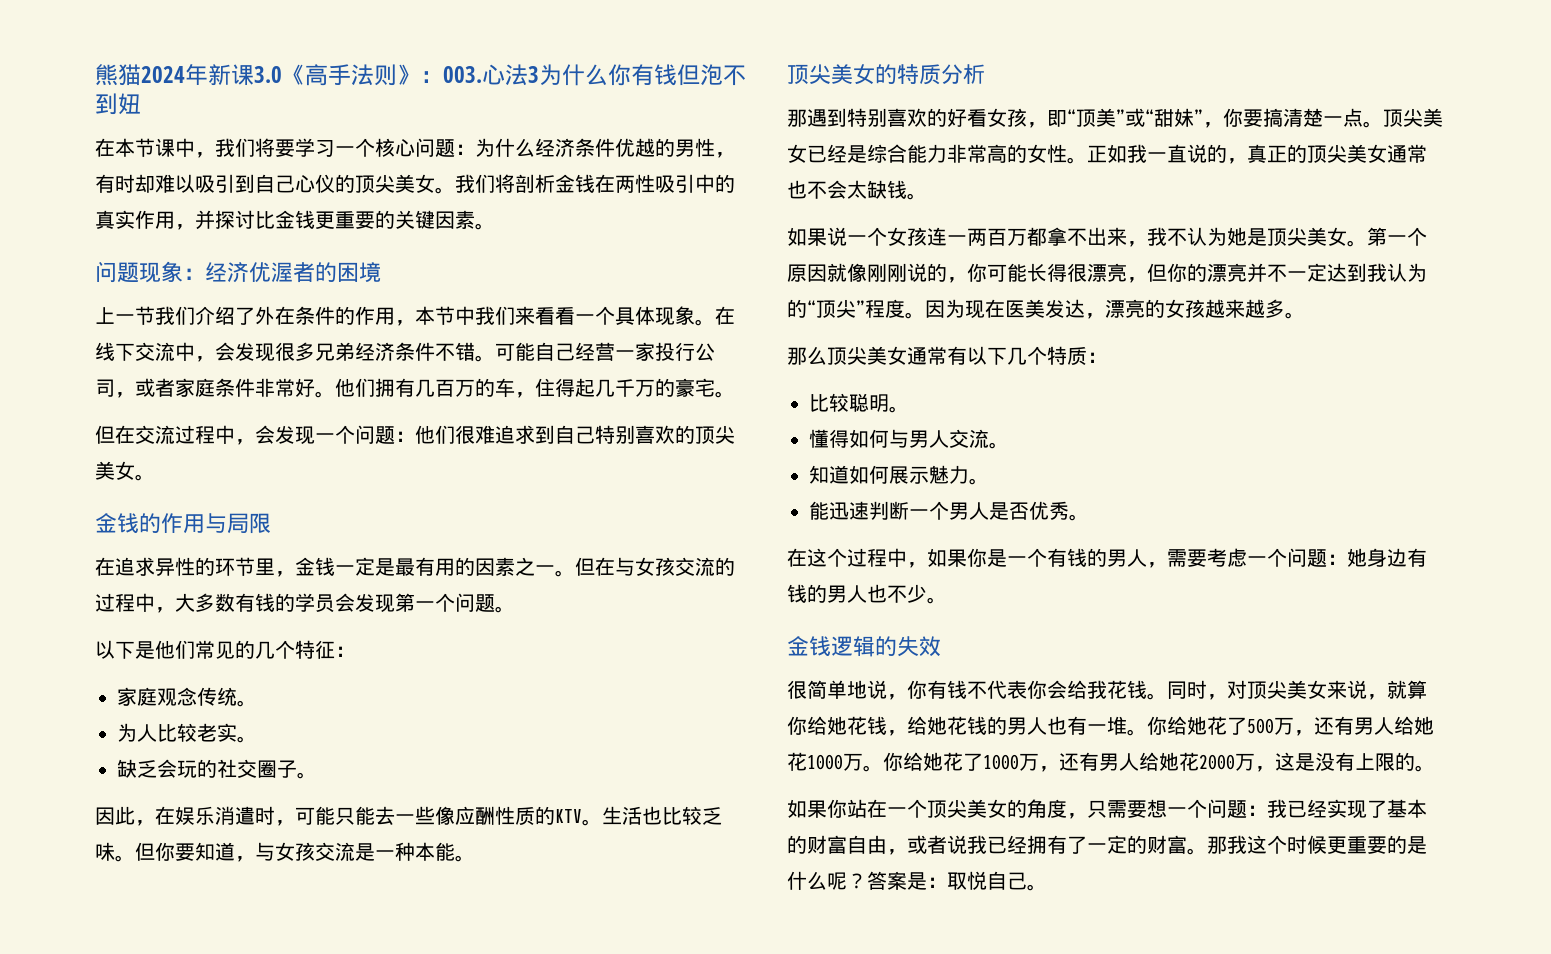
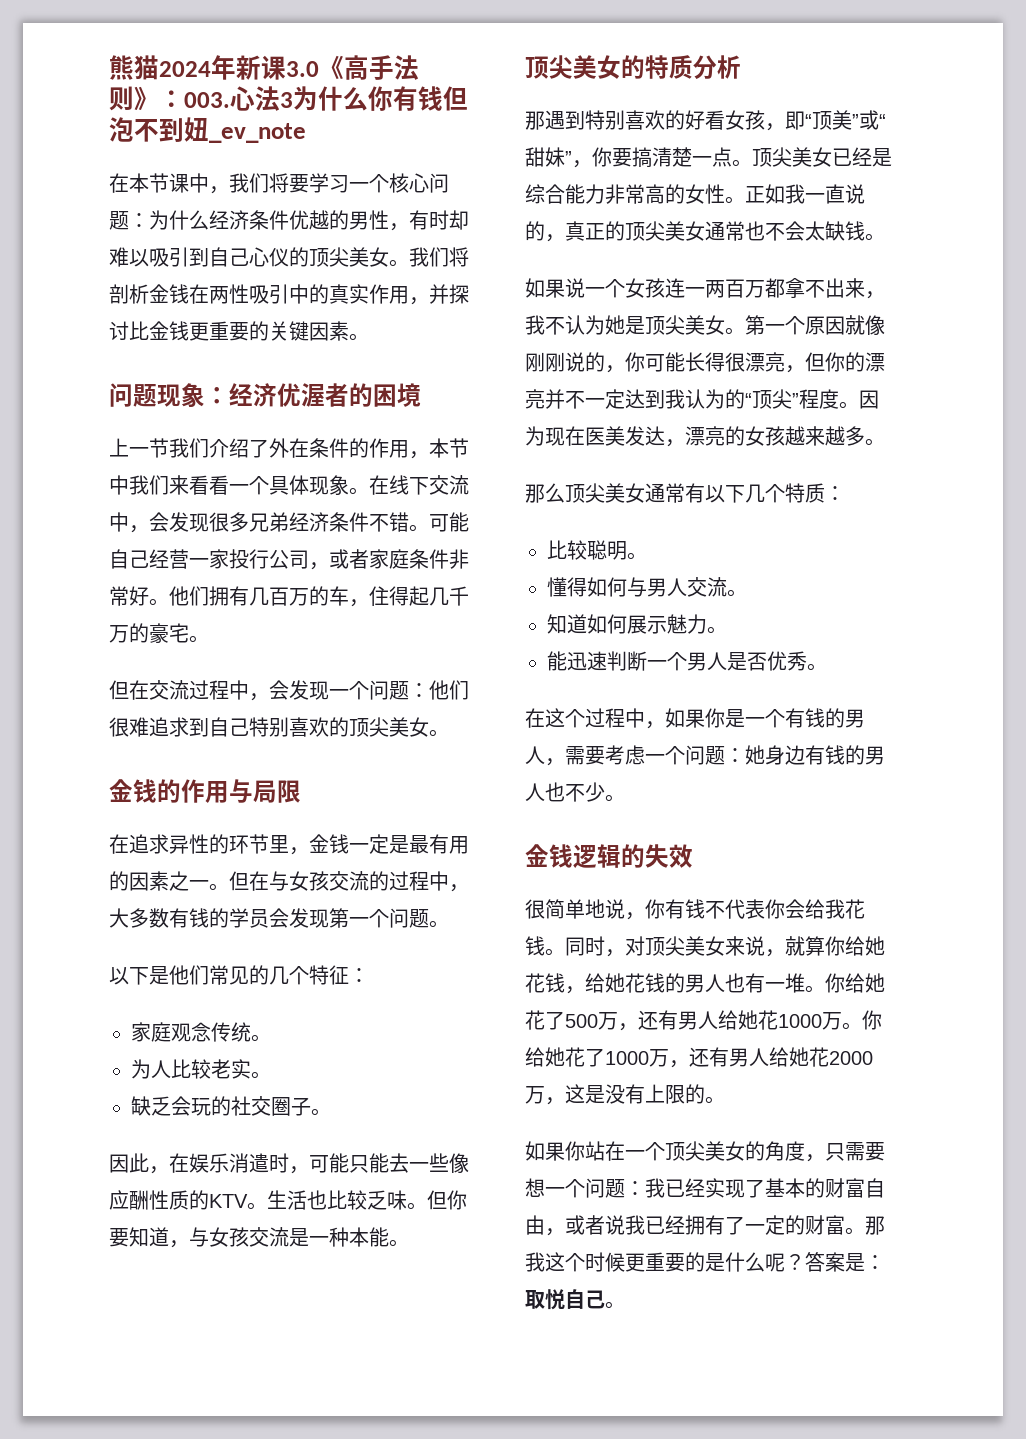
(141, 104) none -> [209,123,306,143] _ev_note

